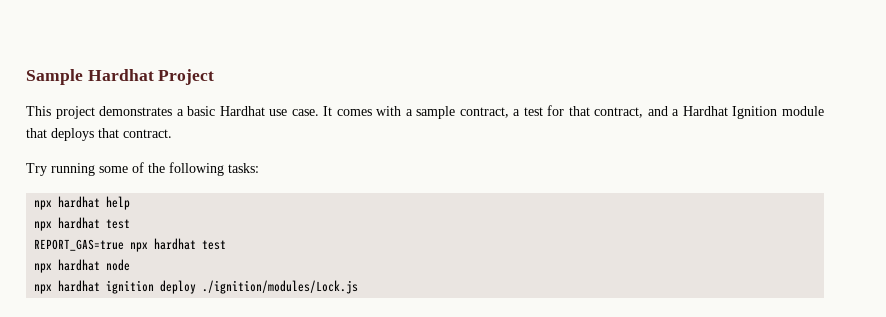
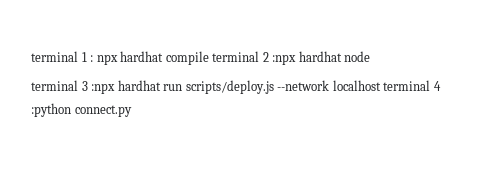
[26,69,215,85] [26,105,824,119] [26,128,172,141] [26,162,259,176] [34,196,131,210] [34,217,131,231] [34,238,227,252] [34,259,131,273] [34,280,359,294] Sample Hardhat Project // This project demonstrates a basic Hardhat use case. It comes with a sample contract, a test for that contract, and a Hardhat Ignition module that deploys that contract. // Try running some of the following tasks: // npx hardhat help // npx hardhat test // REPORT_GAS=true npx hardhat test // npx hardhat node // npx hardhat ignition deploy ./ignition/modules/Lock.js -> [31,51,371,65] [31,80,441,94] [31,103,132,117] terminal 1 : npx hardhat compile terminal 2 :npx hardhat node // terminal 3 :npx hardhat run scripts/deploy.js --network localhost terminal 4 :python connect.py

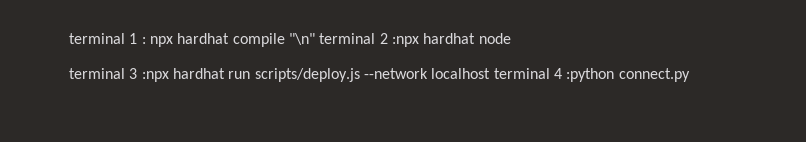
(209, 58) none -> [288,33,315,45] "\n"

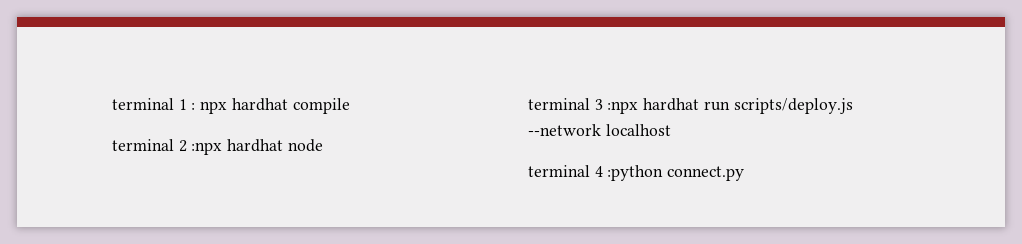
[288,33,315,45] "\n" -> (350, 106) //
(491, 73) none -> (671, 130) //

